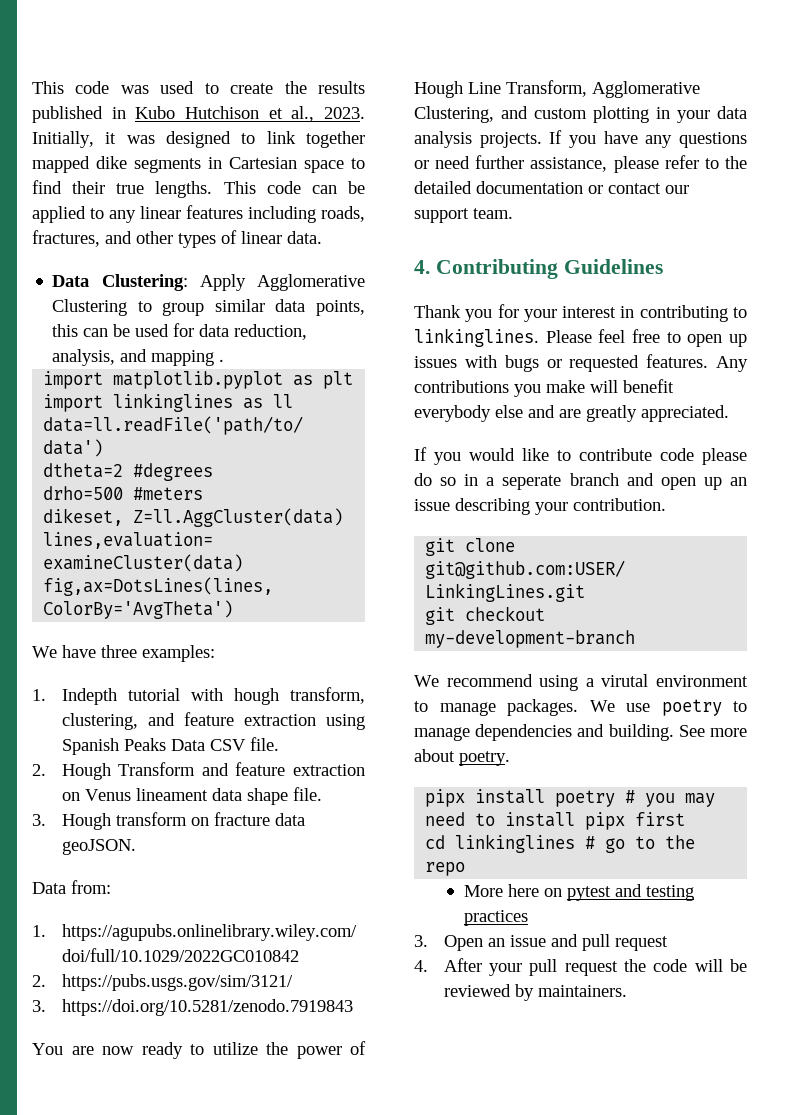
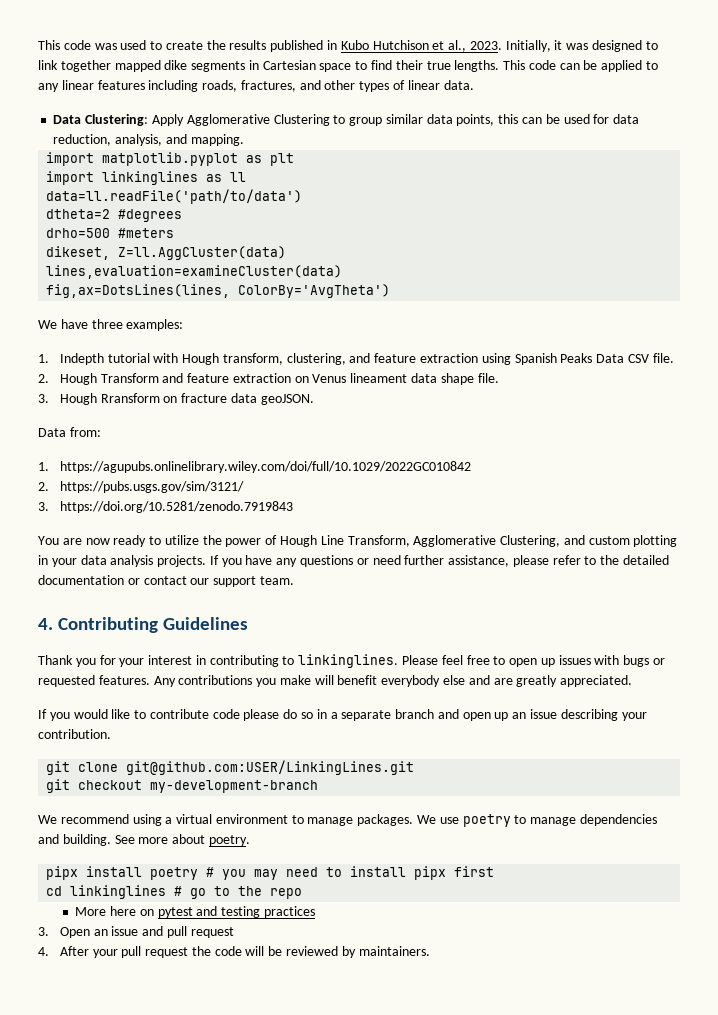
[151,350,225,366] mapping . -> [190,134,244,146] mapping.
[233,688,279,705] hough -> [182,353,220,365] Hough
[115,812,187,826] transform -> [100,393,160,403] Rransform
[502,475,562,490] seperate -> [341,710,392,721] separate
[601,674,649,687] virutal -> [176,814,213,824] virtual

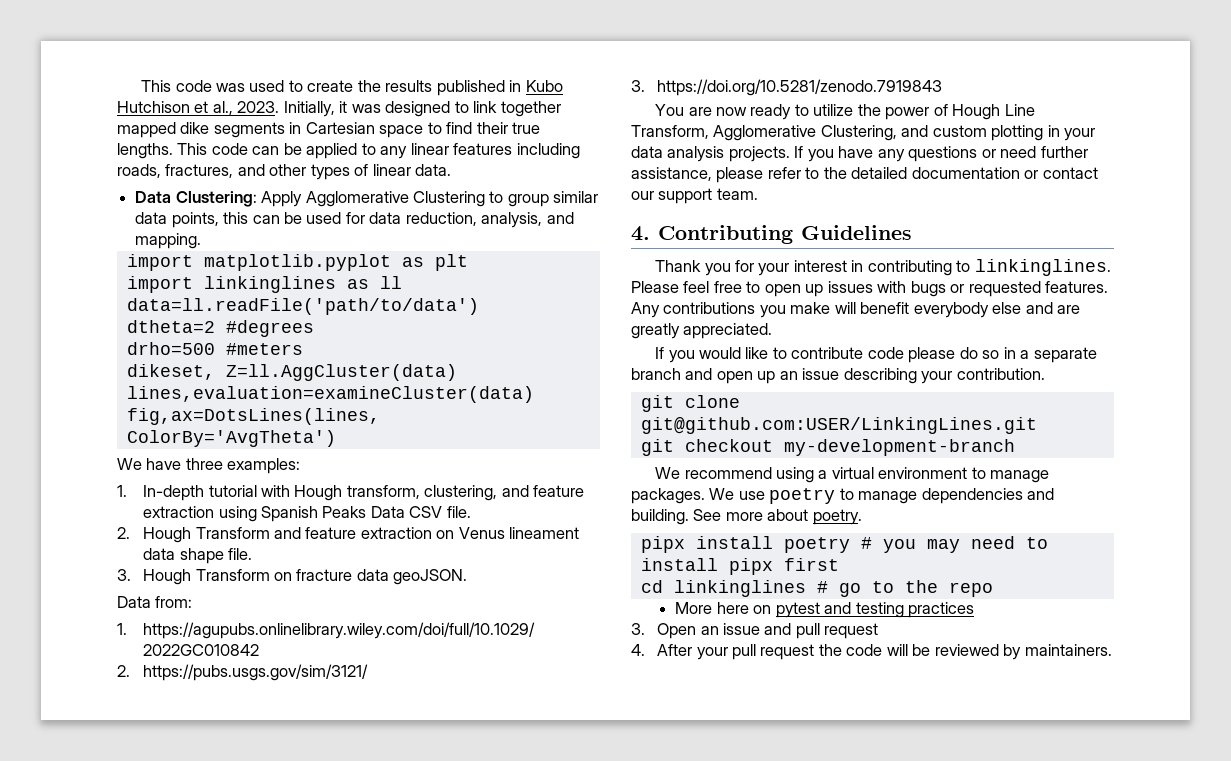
[59,353,104,365] Indepth -> [143,485,205,501] In-depth
[100,393,160,403] Rransform -> [195,569,270,581] Transform

